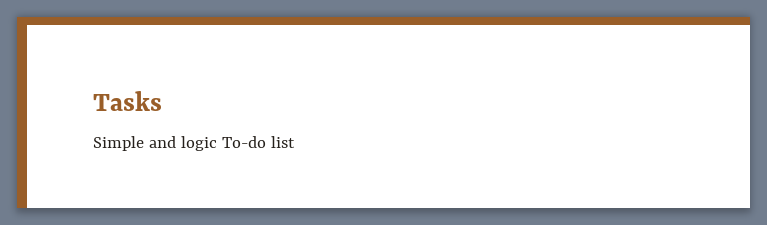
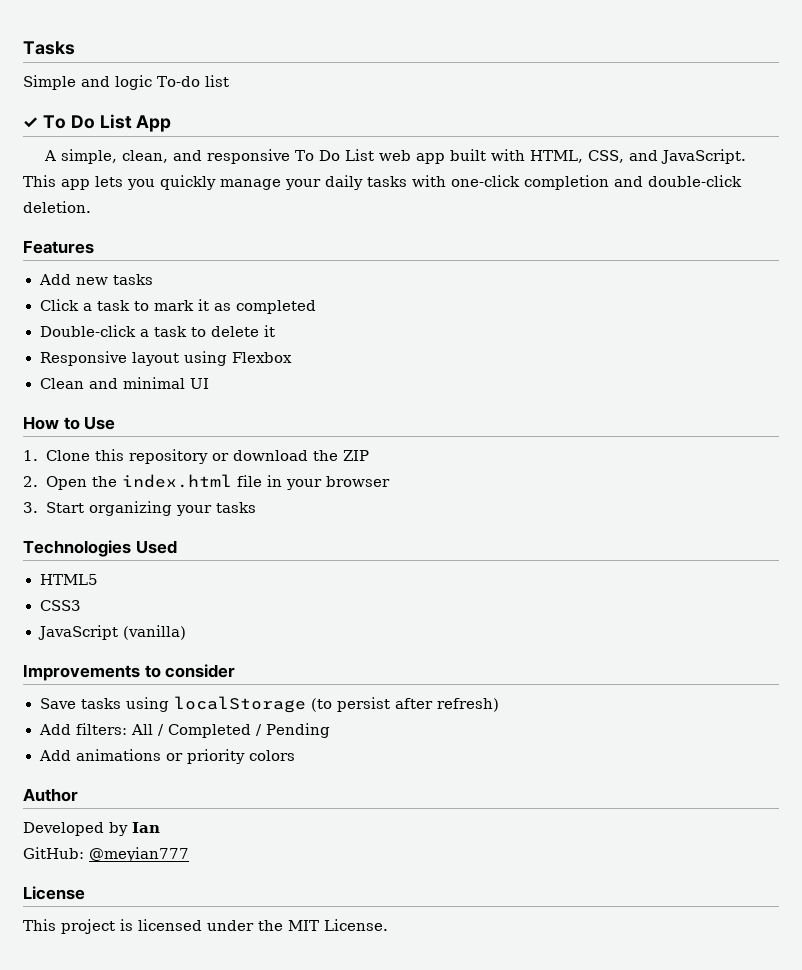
(295, 142) none -> [23,114,172,132] [44,149,747,164] [23,175,742,190] [23,201,91,213] [23,240,94,254] [38,274,153,285] [39,299,316,314] [39,325,275,337] [39,351,292,366] [39,377,209,389] [23,416,116,430] [23,449,369,464] [23,474,390,490] [23,501,256,516] [23,540,177,557] [39,574,98,585] [39,600,81,611] [37,625,186,640] [23,664,236,681] [39,696,499,713] [38,723,330,738] [38,749,295,764] [23,788,78,802] [23,822,160,836] [23,847,189,862] [23,886,85,900] [23,919,388,934] // ✓ To Do List App // A simple, clean, and responsive To Do List web app built with HTML, CSS, and JavaScript. This app lets you quickly manage your daily tasks with one-click completion and double-click deletion. // Features // Add new tasks // Click a task to mark it as completed // Double-click a task to delete it // Responsive layout using Flexbox // Clean and minimal UI // How to Use // 1. Clone this repository or download the ZIP // 2. Open the index.html file in your browser // 3. Start organizing your tasks // Technologies Used // HTML5 // CSS3 // JavaScript (vanilla) // Improvements to consider // Save tasks using localStorage (to persist after refresh) // Add filters: All / Completed / Pending // Add animations or priority colors // Author // Developed by Ian // GitHub: @meyian777 // License // This project is licensed under the MIT License.

